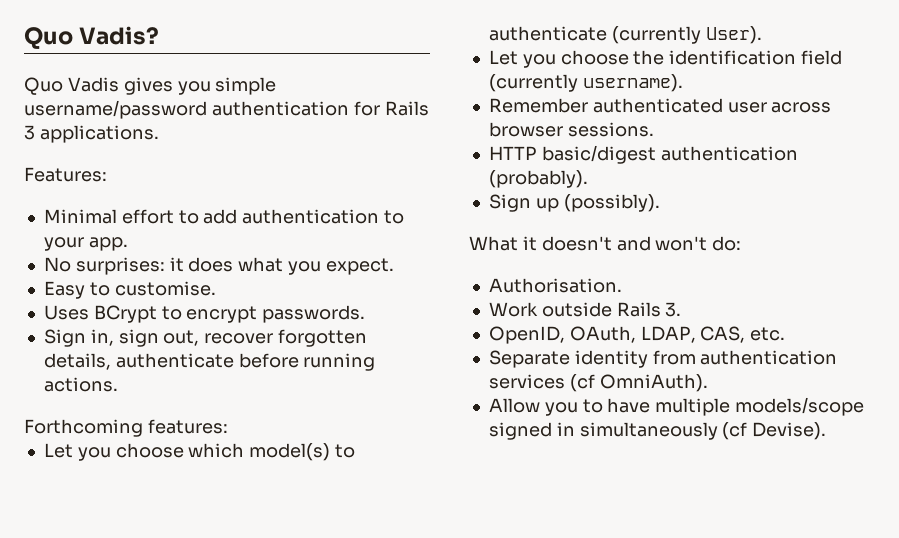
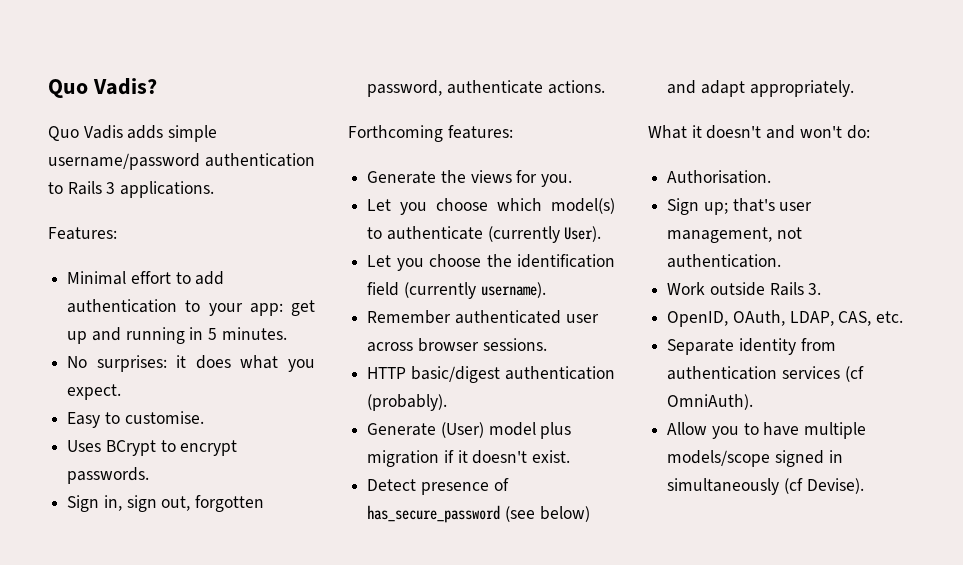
[123,77,211,95] gives you -> [127,125,164,139] adds
[353,101,380,116] for -> [48,182,63,194] to
[88,237,128,251] app. -> [249,300,315,316] [67,327,287,344] app: get up and running in 5 minutes.
[204,329,368,347] [43,353,376,371] [43,377,118,392] [24,419,228,437] recover forgotten details, authenticate before running actions. // Forthcoming features: -> [195,495,265,512] [367,80,605,97] [348,125,513,142] [367,170,573,187] forgotten password, authenticate actions. // Forthcoming features: // Generate the views for you.
[488,194,660,212] Sign up (possibly). -> [367,422,572,439] [367,450,571,467] [367,478,509,495] [367,505,590,523] [667,80,854,97] Generate (User) model plus migration if it doesn't exist. // Detect presence of has_secure_password (see below) and adapt appropriately.
(622, 285) none -> [667,198,813,215] [667,227,802,243] [667,254,782,268] // Sign up; that's user management, not authentication.

